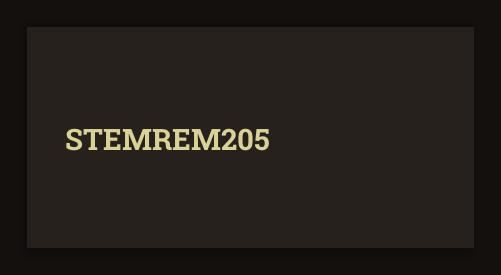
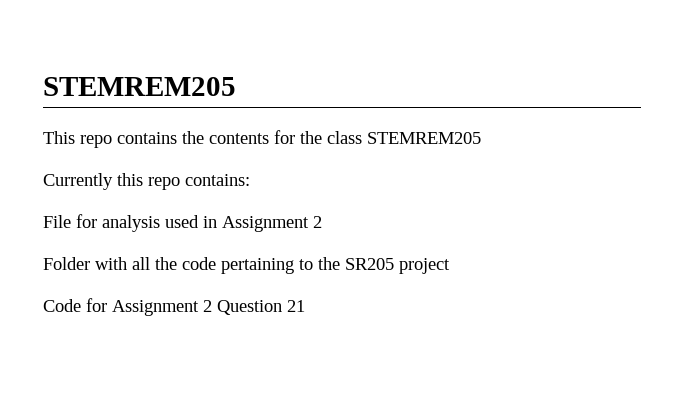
[65,128,270,151] STEMREM205 -> [43,77,236,96] [43,130,481,148] [43,173,250,190] [43,214,322,232] [43,257,450,274] [43,298,305,316] STEMREM205 // This repo contains the contents for the class STEMREM205 // Currently this repo contains: // File for analysis used in Assignment 2 // Folder with all the code pertaining to the SR205 project // Code for Assignment 2 Question 21

